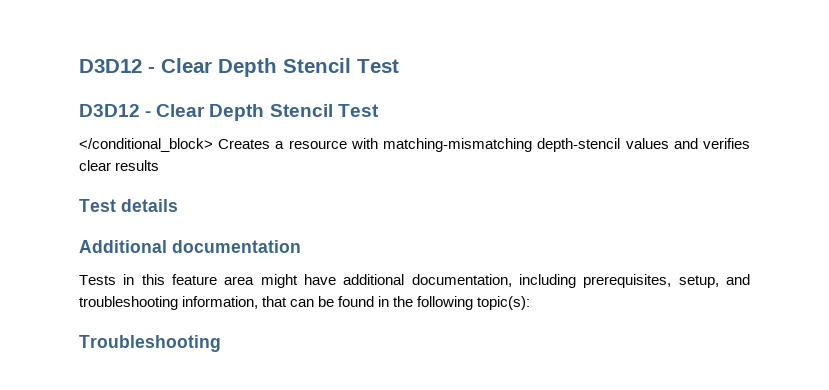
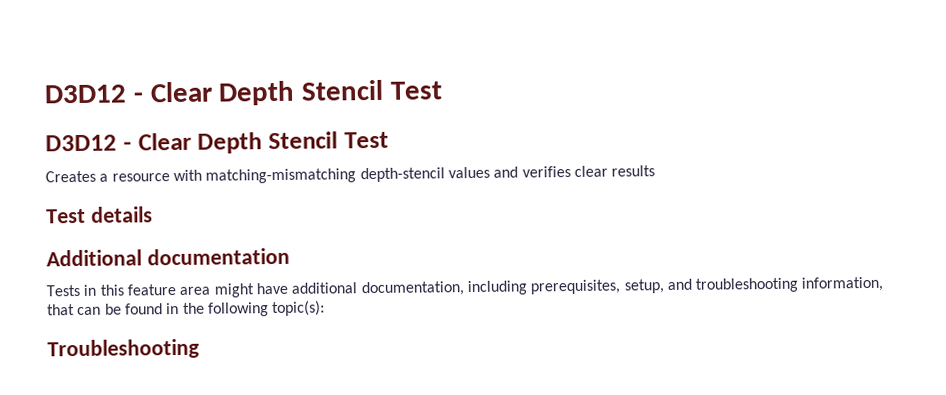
[79,138,213,152] </conditional_block> -> (389, 140) none

